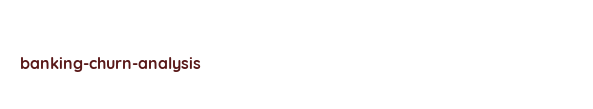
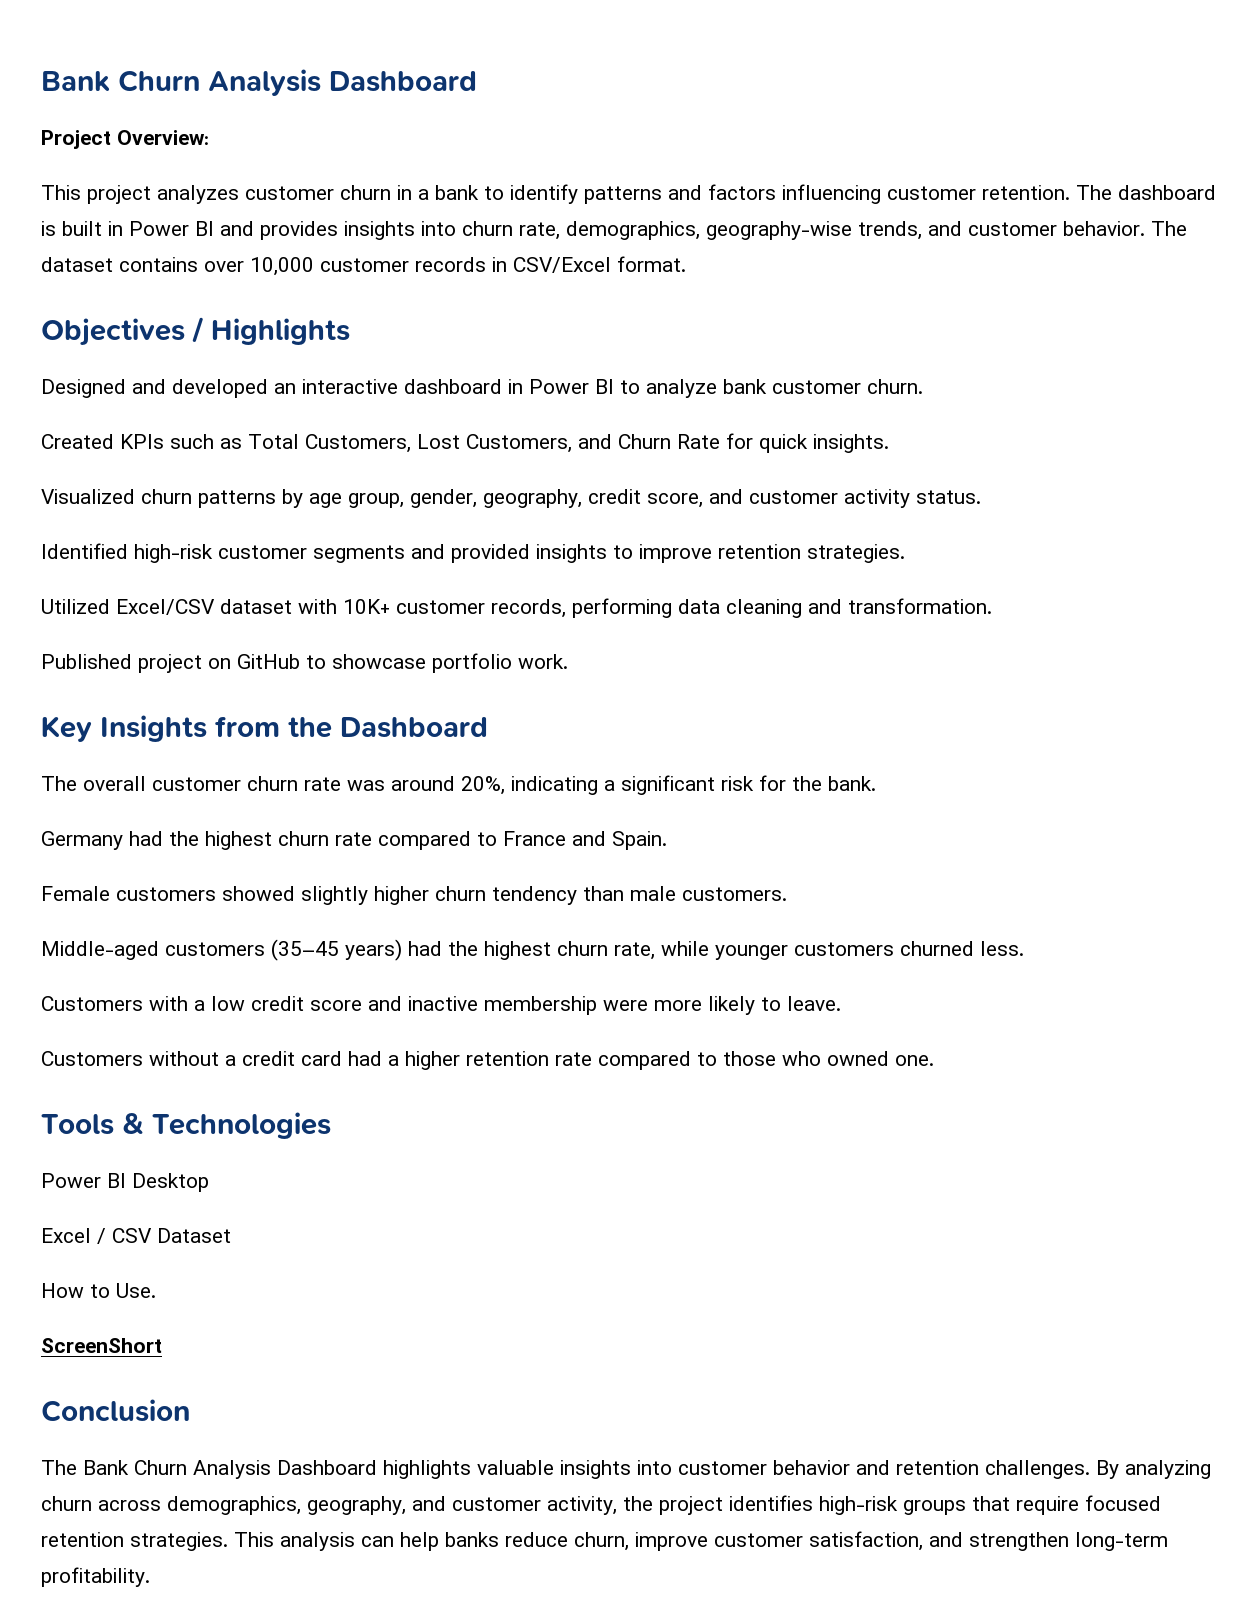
[20,57,201,72] banking-churn-analysis -> [41,69,477,96] [41,130,209,149] [41,184,1216,204] [41,221,1187,240] [41,256,686,276] [41,316,350,346] [41,379,923,398] [41,433,889,453] [41,489,981,508] [41,543,905,563] [41,598,992,618] [41,653,568,673] [41,715,488,742] [41,775,876,795] [41,831,667,850] [41,886,787,905] [41,939,1024,961] [41,996,841,1015] [41,1051,934,1070] [41,1112,331,1139] [41,1173,209,1192] [41,1228,231,1244] [41,1283,156,1298] [41,1338,162,1353] [41,1399,190,1422] [41,1460,1211,1479] [41,1495,1161,1515] [41,1531,1168,1551] [41,1567,150,1587] Bank Churn Analysis Dashboard // Project Overview: // This project analyzes customer churn in a bank to identify patterns and factors influencing customer retention. The dashboard is built in Power BI and provides insights into churn rate, demographics, geography-wise trends, and customer behavior. The dataset contains over 10,000 customer records in CSV/Excel format. // Objectives / Highlights // Designed and developed an interactive dashboard in Power BI to analyze bank customer churn. // Created KPIs such as Total Customers, Lost Customers, and Churn Rate for quick insights. // Visualized churn patterns by age group, gender, geography, credit score, and customer activity status. // Identified high-risk customer segments and provided insights to improve retention strategies. // Utilized Excel/CSV dataset with 10K+ customer records, performing data cleaning and transformation. // Published project on GitHub to showcase portfolio work. // Key Insights from the Dashboard // The overall customer churn rate was around 20%, indicating a significant risk for the bank. // Germany had the highest churn rate compared to France and Spain. // Female customers showed slightly higher churn tendency than male customers. // Middle-aged customers (35–45 years) had the highest churn rate, while younger customers churned less. // Customers with a low credit score and inactive membership were more likely to leave. // Customers without a credit card had a higher retention rate compared to those who owned one. // Tools & Technologies // Power BI Desktop // Excel / CSV Dataset // How to Use. // ScreenShort // Conclusion // The Bank Churn Analysis Dashboard highlights valuable insights into customer behavior and retention challenges. By analyzing churn across demographics, geography, and customer activity, the project identifies high-risk groups that require focused retention strategies. This analysis can help banks reduce churn, improve customer satisfaction, and strengthen long-term profitability.

